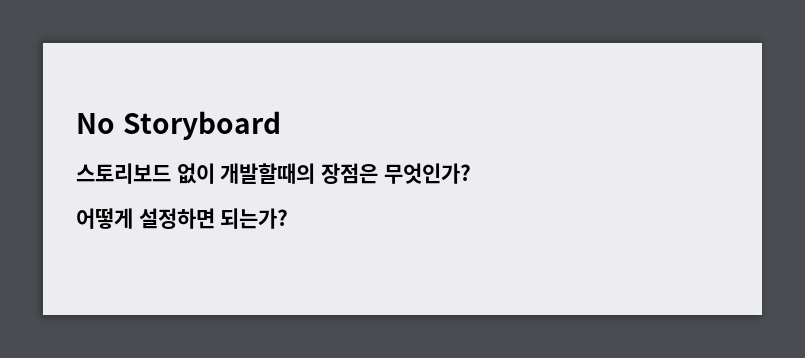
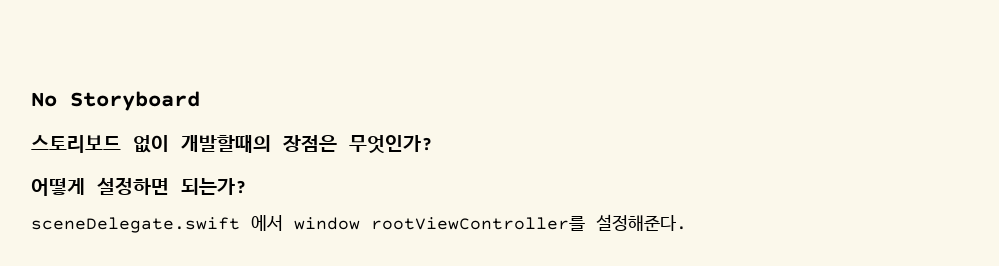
(289, 218) none -> [31,214,687,233] // sceneDelegate.swift 에서 window rootViewController를 설정해준다.

